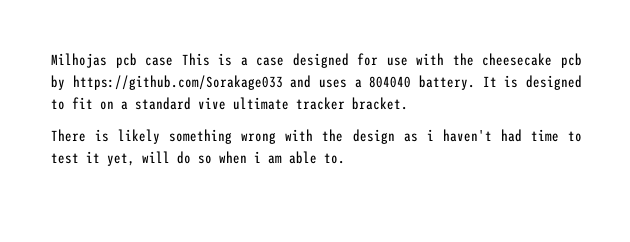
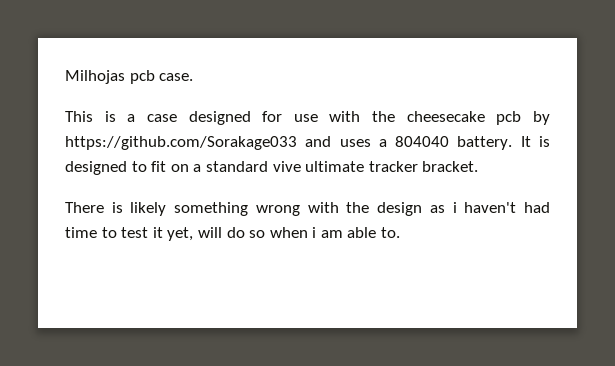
[145,57,174,66] case -> [159,73,194,81] case. //

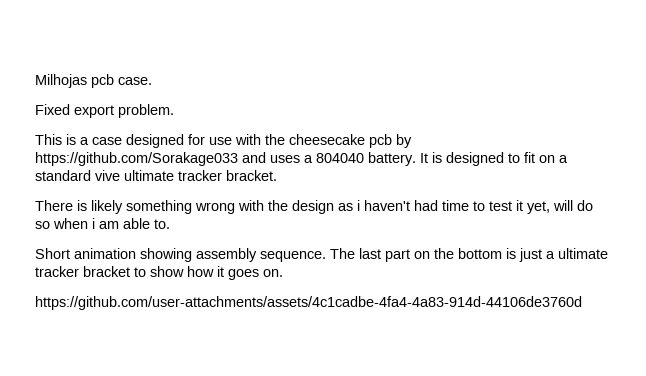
(194, 77) none -> [35,104,174,118] // Fixed export problem.
(401, 232) none -> [35,248,608,262] [35,266,283,280] [35,296,582,310] // Short animation showing assembly sequence. The last part on the bottom is just a ultimate tracker bracket to show how it goes on. // https://github.com/user-attachments/assets/4c1cadbe-4fa4-4a83-914d-44106de3760d

